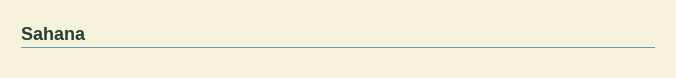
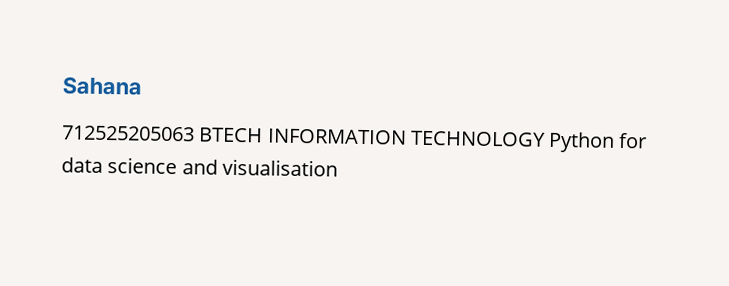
(86, 33) none -> [62,125,648,153] [61,157,338,177] // 712525205063 BTECH INFORMATION TECHNOLOGY Python for data science and visualisation

